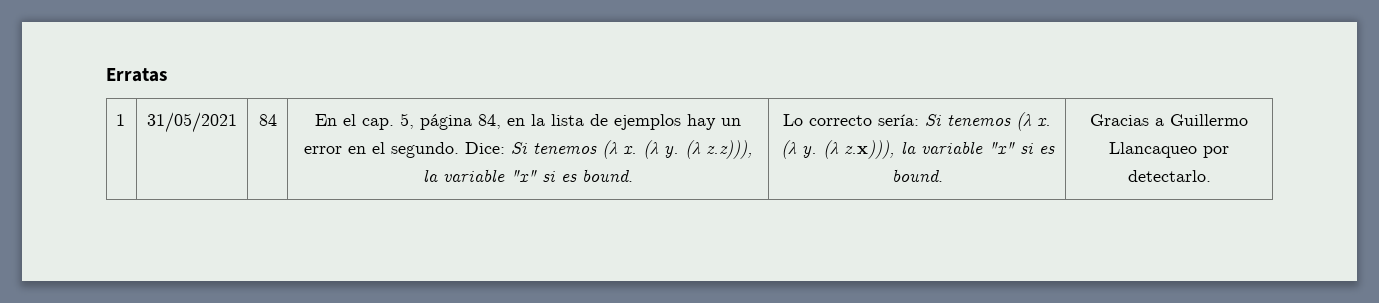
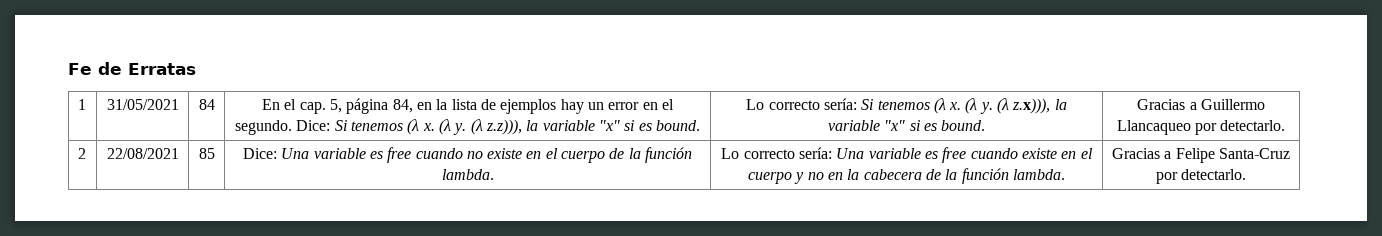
(106, 75) none -> [68,62,122,75] Fe de
(1211, 176) none -> [77,148,86,159] [106,148,179,159] [198,148,215,159] [242,147,693,163] [441,169,494,180] [721,147,1093,163] [748,168,1065,184] [1112,148,1290,163] [1155,169,1247,184] // 2 | 22/08/2021 | 85 | Dice: Una variable es free cuando no existe en el cuerpo de la función lambda. | Lo correcto sería: Una variable es free cuando existe en el cuerpo y no en la cabecera de la función lambda. | Gracias a Felipe Santa-Cruz por detectarlo.

